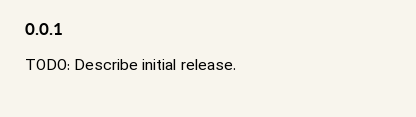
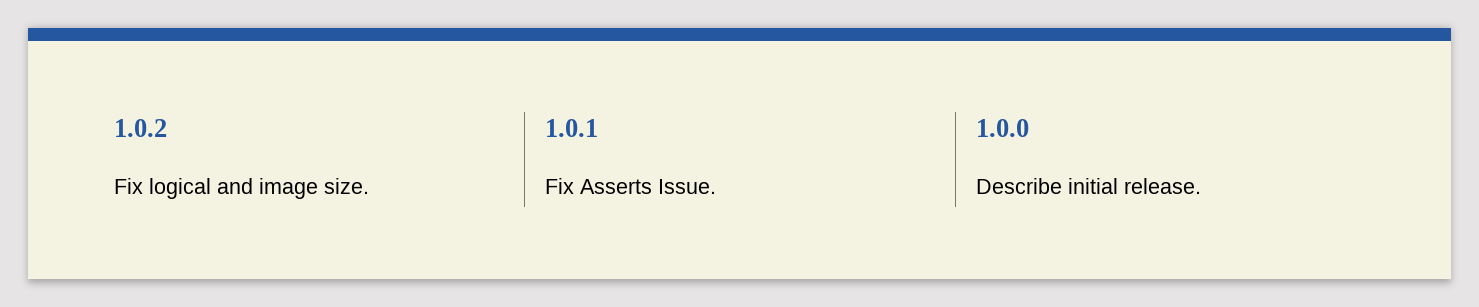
[25,23,63,35] [25,59,70,70] 0.0.1 // TODO: -> [114,119,167,137] [114,178,369,199] [545,119,598,137] [545,178,716,194] [976,119,1029,137] 1.0.2 // Fix logical and image size. // 1.0.1 // Fix Asserts Issue. // 1.0.0 //

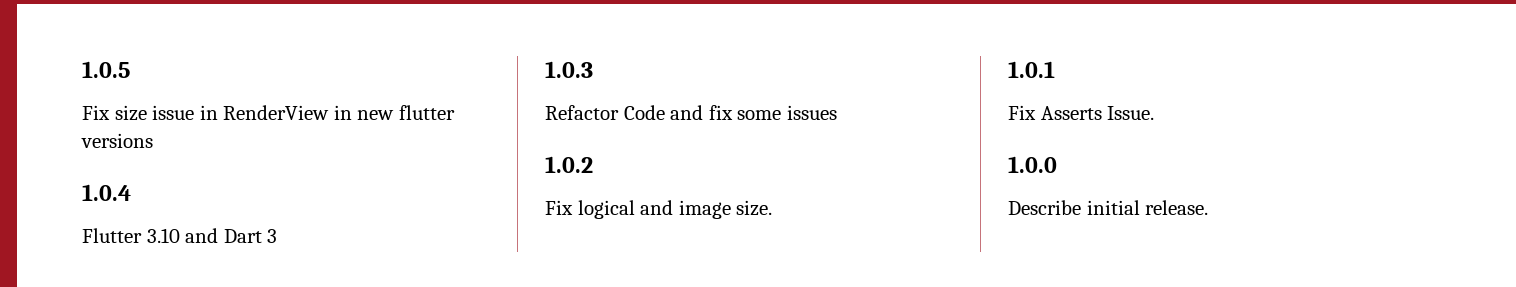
(114, 128) none -> [82,61,130,78] [82,105,455,121] [81,133,153,148] [82,184,131,201] [82,228,278,243] [545,61,593,78] [545,105,837,120] 1.0.5 // Fix size issue in RenderView in new flutter versions // 1.0.4 // Flutter 3.10 and Dart 3 // 1.0.3 // Refactor Code and fix some issues //

